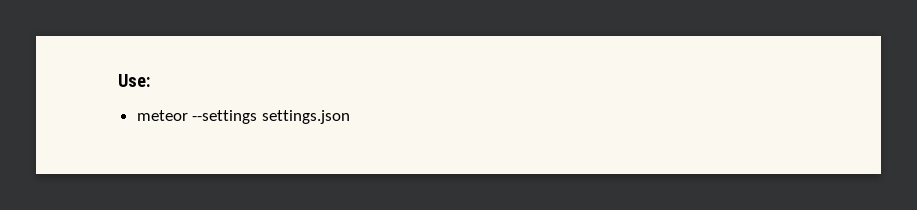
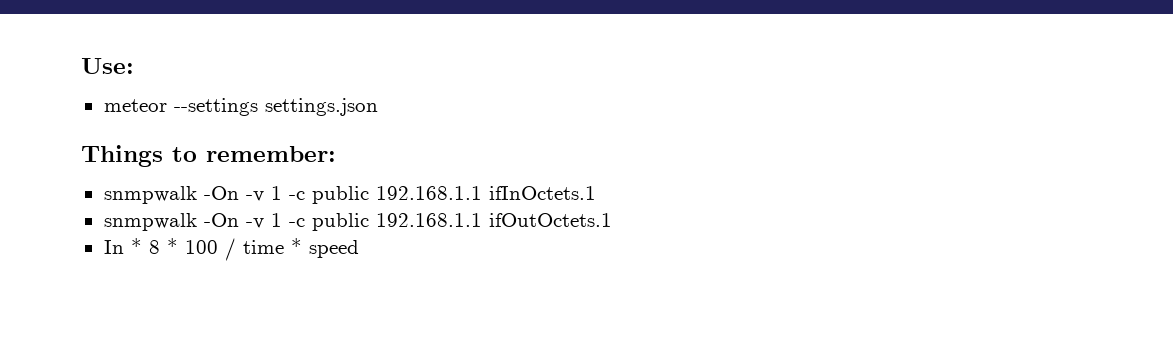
(350, 117) none -> [81,145,336,167] [103,186,596,204] [103,213,612,231] [103,238,359,261] // Things to remember: // snmpwalk -On -v 1 -c public 192.168.1.1 ifInOctets.1 // snmpwalk -On -v 1 -c public 192.168.1.1 ifOutOctets.1 // In * 8 * 100 / time * speed

